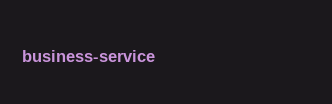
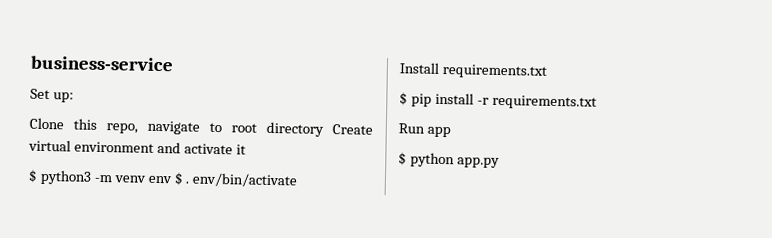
(155, 56) none -> [30,88,74,103] [29,117,373,137] [28,139,246,155] [28,169,299,188] [399,62,547,79] [399,92,597,110] [398,123,451,138] [398,152,500,169] // Set up: // Clone this repo, navigate to root directory Create virtual environment and activate it // $ python3 -m venv env $ . env/bin/activate // Install requirements.txt // $ pip install -r requirements.txt // Run app // $ python app.py

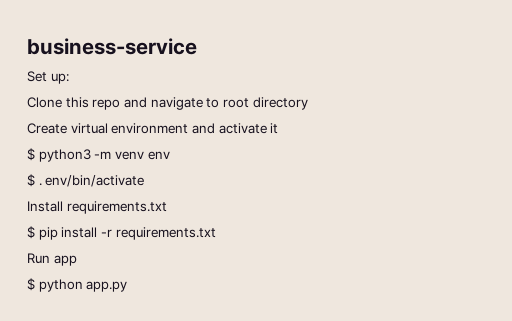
[106,123,138,134] repo, -> [92,97,147,110] repo and
(324, 129) none -> (308, 103) //
(172, 179) none -> (170, 155) //

